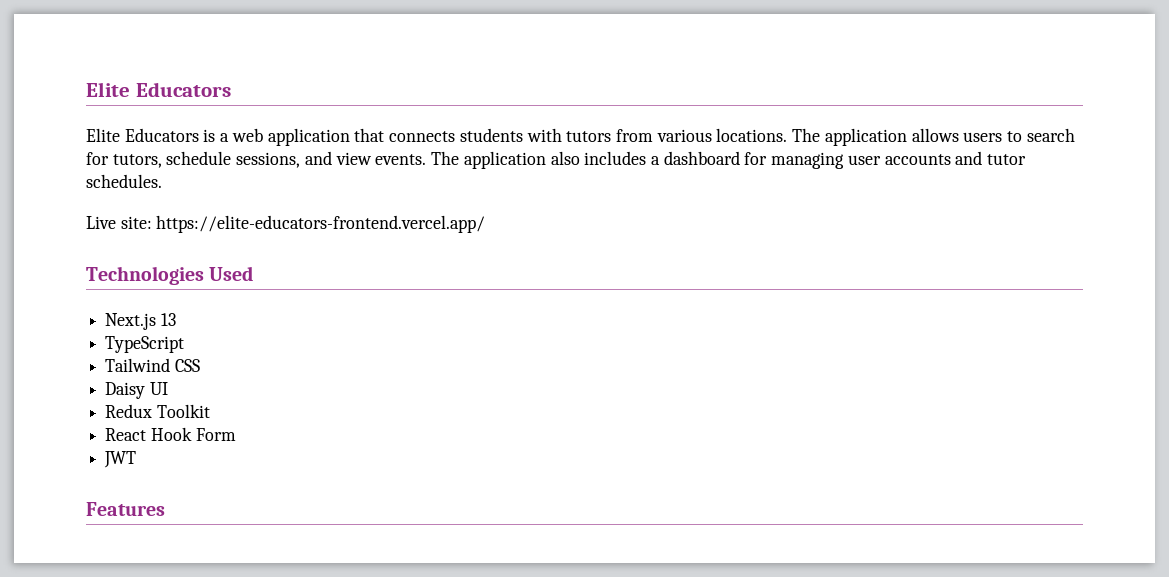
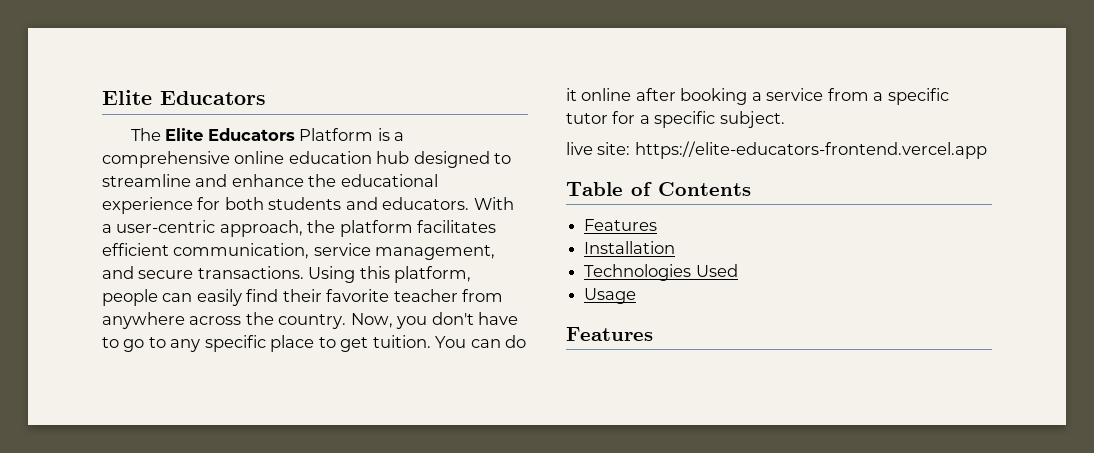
[86,128,199,142] Elite Educators -> [130,128,374,141] The Elite Educators Platform
[231,128,1075,146] [86,151,1027,169] [86,174,162,188] [86,215,486,233] [86,266,254,285] [105,313,176,330] [105,336,185,353] [105,358,200,372] [105,382,168,399] [105,404,210,418] [105,427,236,441] [104,451,137,468] web application that connects students with tutors from various locations. The application allows users to search for tutors, schedule sessions, and view events. The application also includes a dashboard for managing user accounts and tutor schedules. // Live site: https://elite-educators-frontend.vercel.app/ // Technologies Used // Next.js 13 // TypeScript // Tailwind CSS // Daisy UI // Redux Toolkit // React Hook Form // JWT -> [102,151,512,168] [102,174,438,187] [102,197,514,214] [102,220,497,237] [102,243,496,260] [102,266,472,283] [102,289,504,306] [102,312,519,329] [102,335,527,352] [566,88,949,105] [566,111,785,128] [566,141,987,159] [566,182,751,196] [584,219,658,231] [584,241,676,254] [584,264,738,281] [584,288,637,304] comprehensive online education hub designed to streamline and enhance the educational experience for both students and educators. With a user-centric approach, the platform facilitates efficient communication, service management, and secure transactions. Using this platform, people can easily find their favorite teacher from anywhere across the country. Now, you don't have to go to any specific place to get tuition. You can do it online after booking a service from a specific tutor for a specific subject. // live site: https://elite-educators-frontend.vercel.app // Table of Contents // Features // Installation // Technologies Used // Usage

